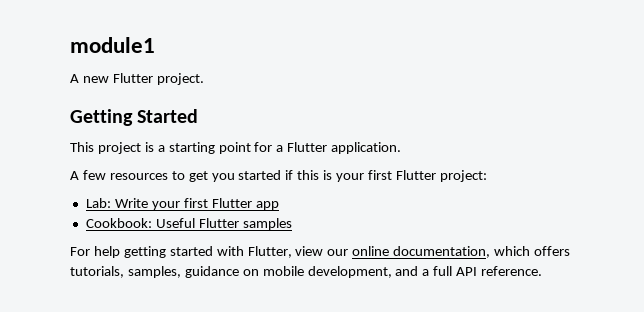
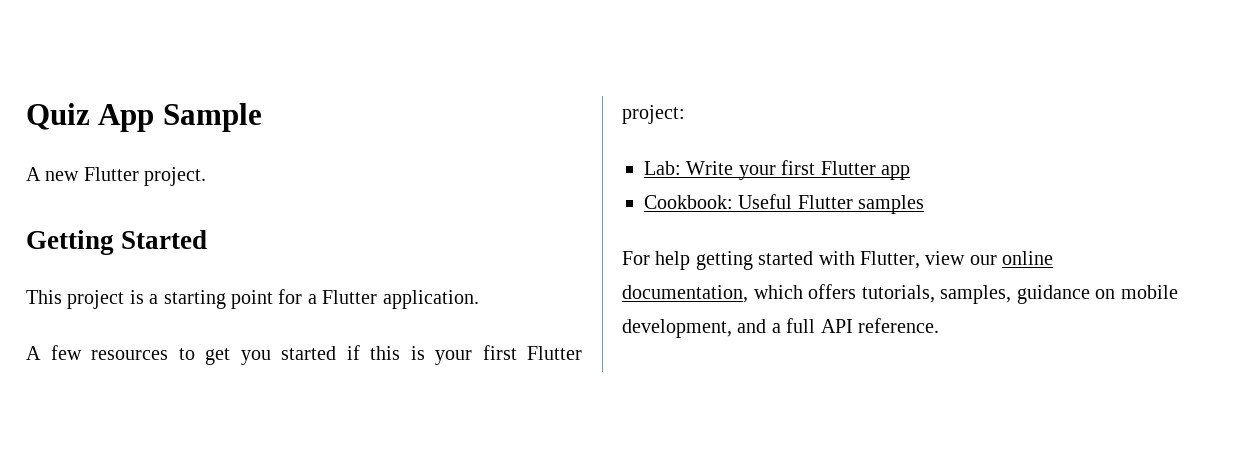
[70,37,155,53] module1 -> [26,103,262,132] Quiz App Sample

